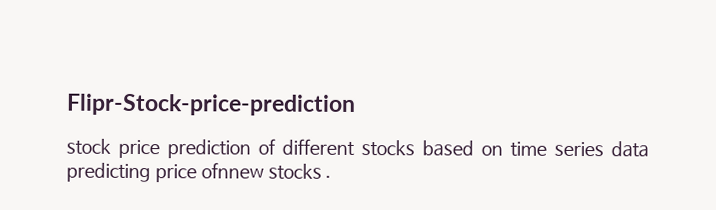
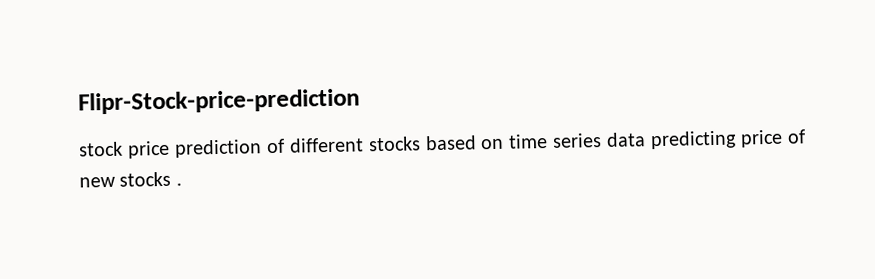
[200,162,264,179] ofnnew -> [786,129,806,144] [79,176,116,188] of new

